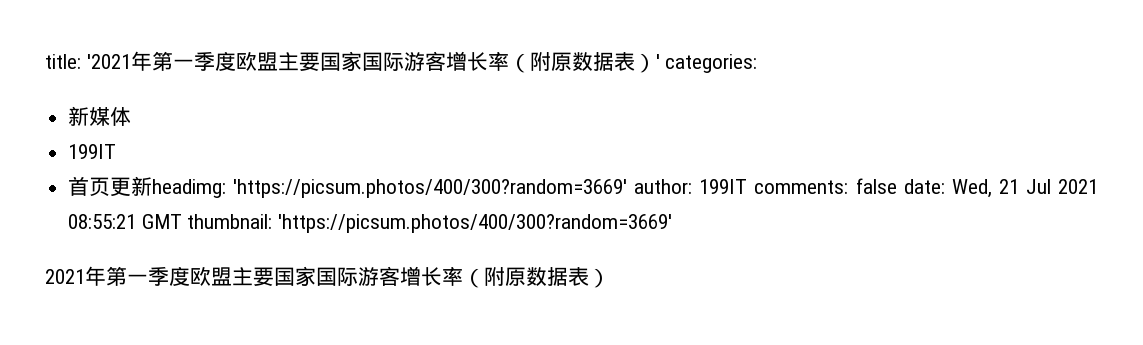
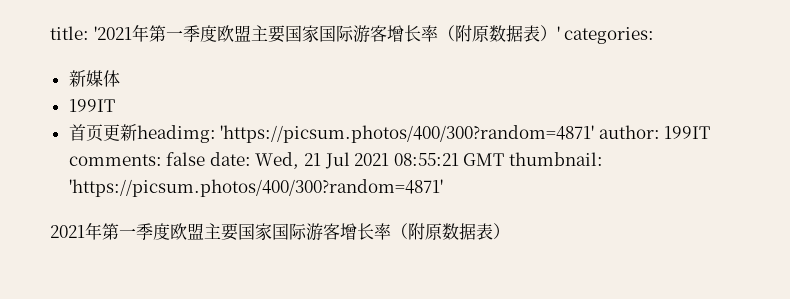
[233,179,628,198] 'https://picsum.photos/400/300?random=3669' -> [220,125,595,143] 'https://picsum.photos/400/300?random=4871'
[278,214,673,233] 'https://picsum.photos/400/300?random=3669' -> [68,179,443,197] 'https://picsum.photos/400/300?random=4871'

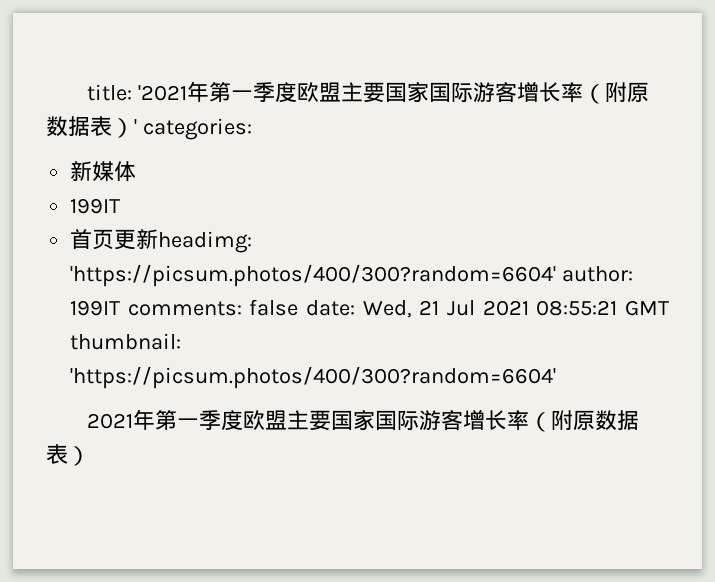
[220,125,595,143] 'https://picsum.photos/400/300?random=4871' -> [70,264,557,287] 'https://picsum.photos/400/300?random=6604'
[68,179,443,197] 'https://picsum.photos/400/300?random=4871' -> [70,366,557,389] 'https://picsum.photos/400/300?random=6604'

